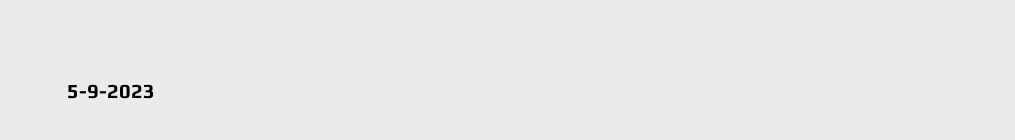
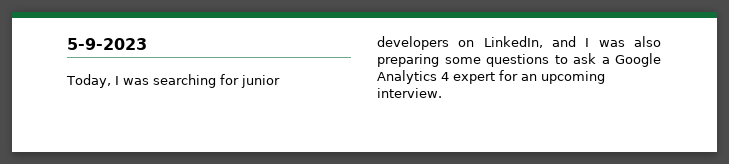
(155, 91) none -> [66,74,280,88] [377,36,661,50] [377,53,661,67] [377,70,605,84] [377,88,442,98] // Today, I was searching for junior developers on LinkedIn, and I was also preparing some questions to ask a Google Analytics 4 expert for an upcoming interview.

